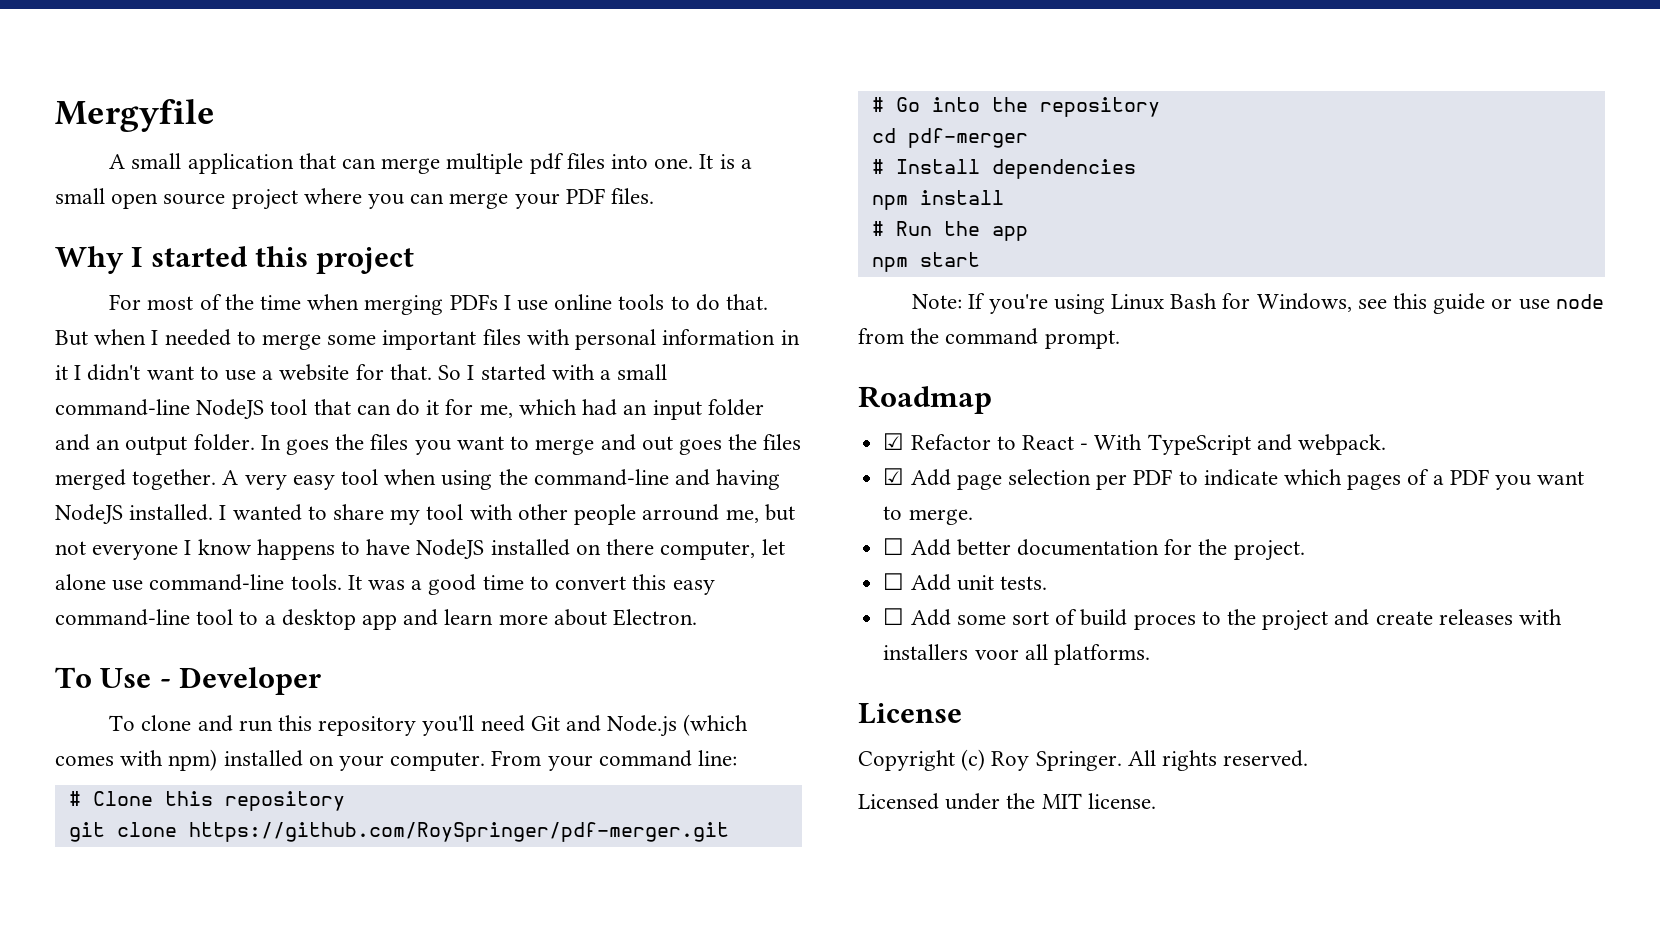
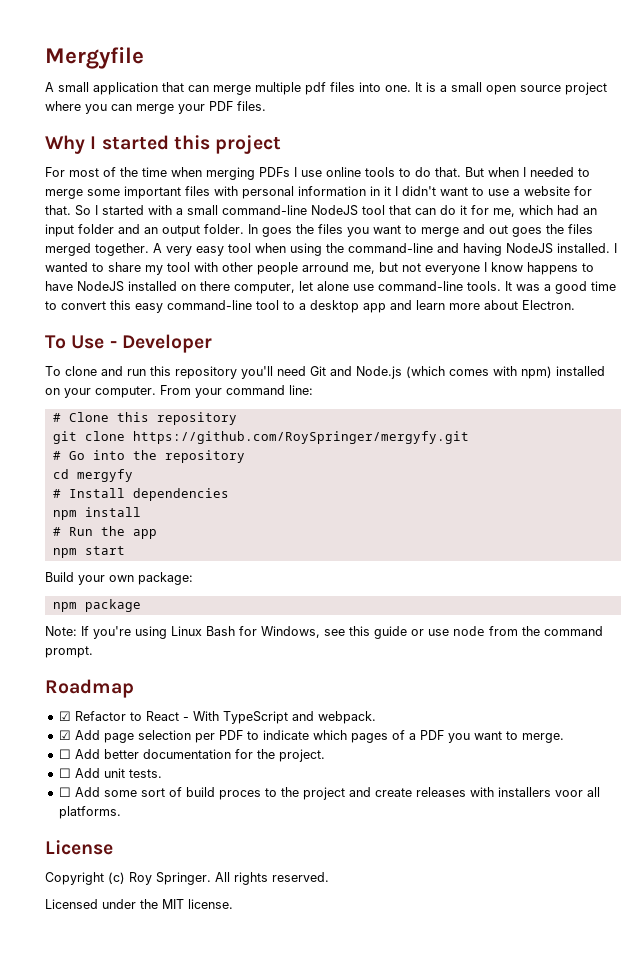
[188,822,729,842] https://github.com/RoySpringer/pdf-merger.git -> [132,431,469,444] https://github.com/RoySpringer/mergyfy.git
[907,128,1028,148] pdf-merger -> [76,469,133,482] mergyfy
(980, 259) none -> [45,572,193,585] [52,599,141,612] // Build your own package: // npm package

